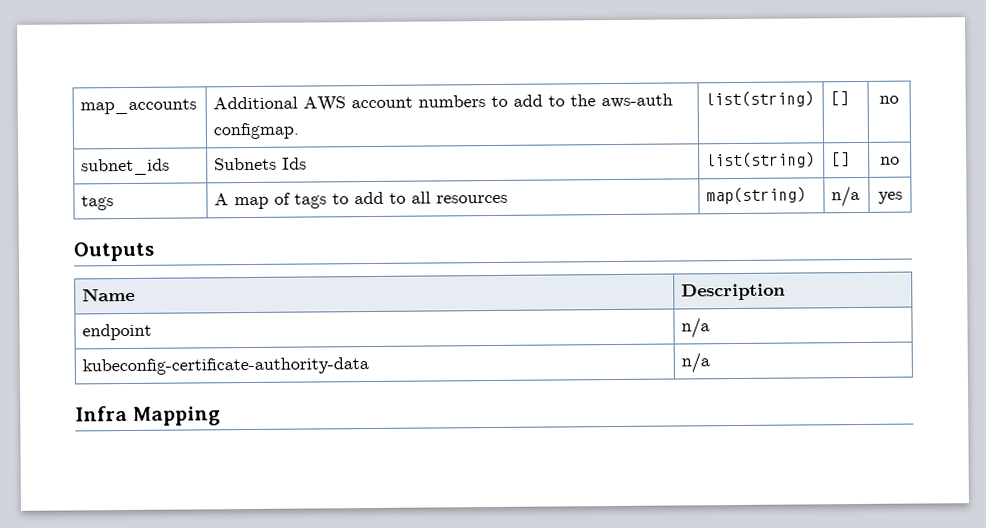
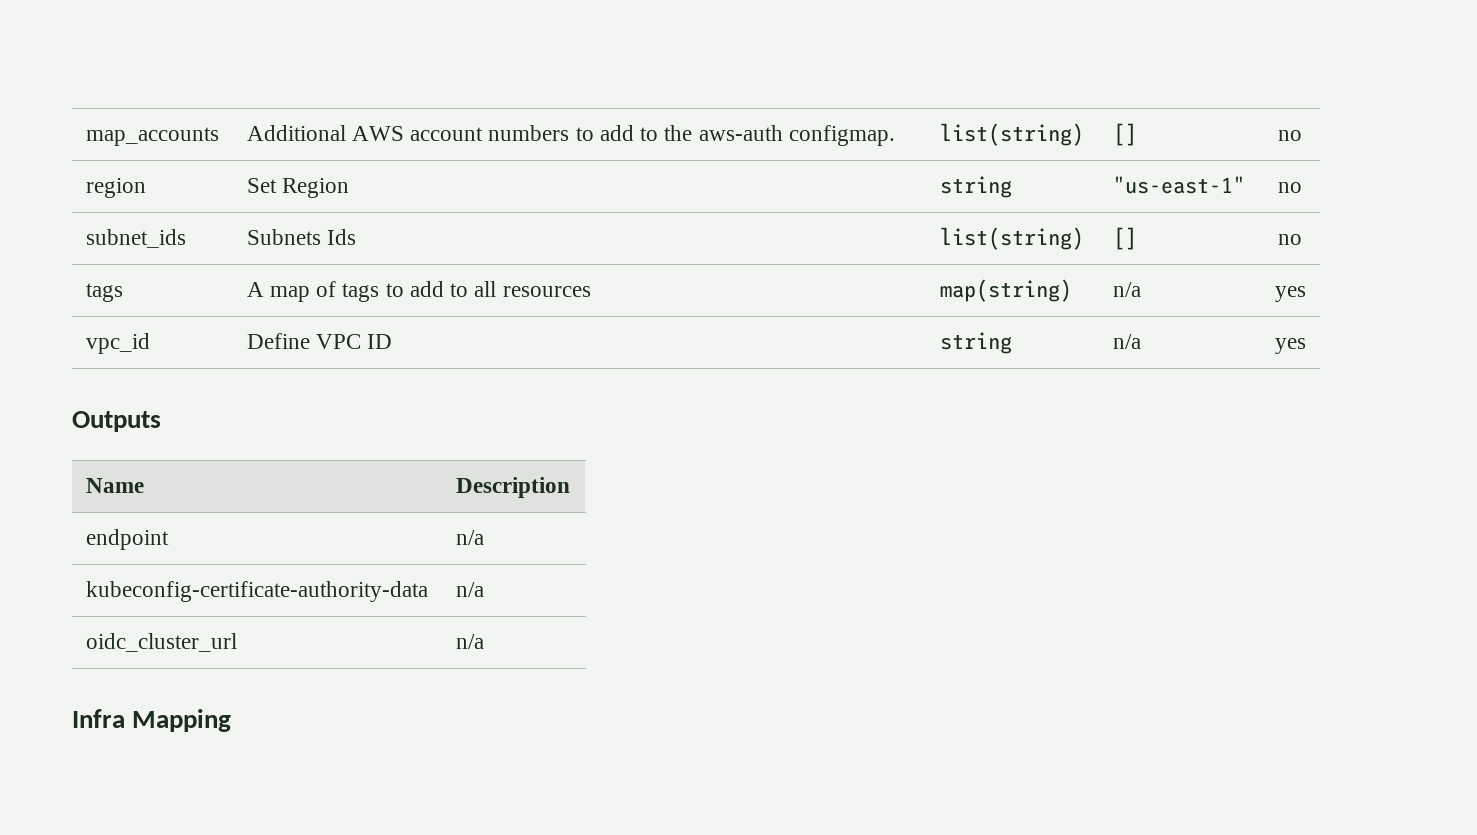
(899, 99) none -> [85,178,146,198] [246,178,350,198] [939,176,1012,198] [1112,176,1245,194] [1278,182,1302,193] // region | Set Region | string | "us-east-1" | no
(903, 197) none -> [85,333,150,354] [246,333,393,349] [939,332,1012,354] [1112,334,1141,349] [1274,338,1306,354] // vpc_id | Define VPC ID | string | n/a | yes
(711, 363) none -> [85,633,237,652] [455,634,484,649] // oidc_cluster_url | n/a

